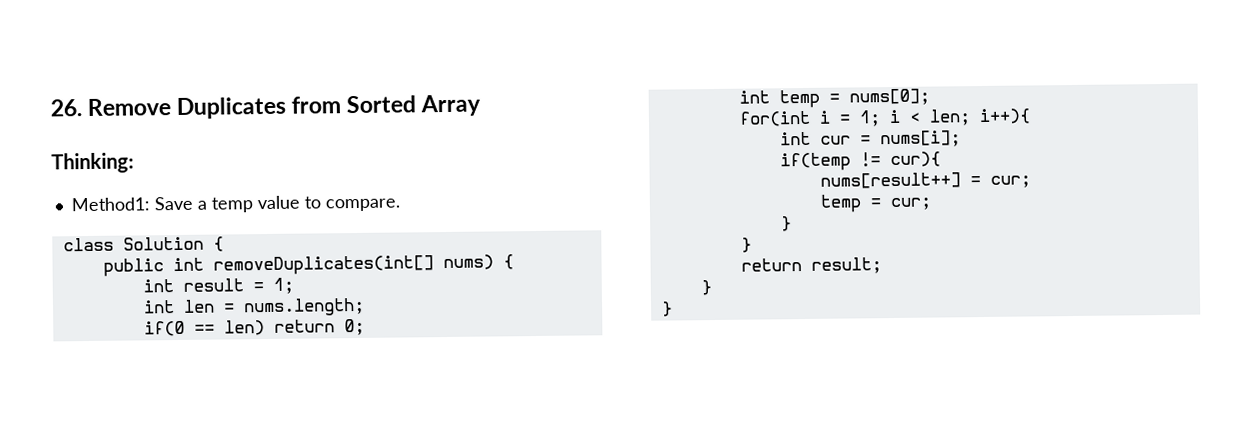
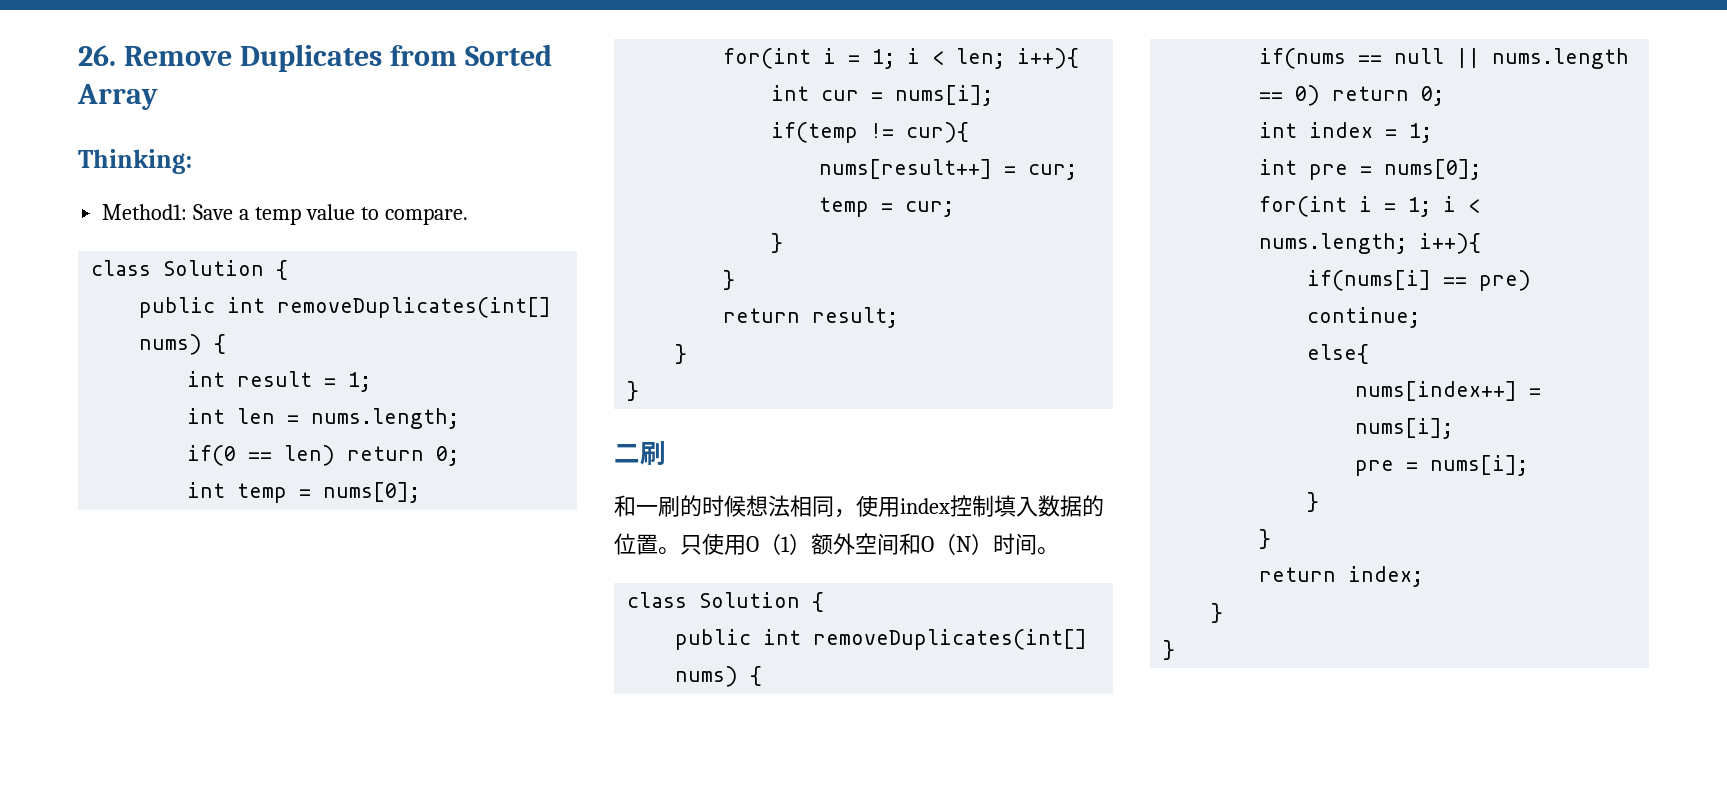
(673, 309) none -> [614,440,666,465] [614,495,1104,518] [614,533,1059,555] [627,592,825,612] [675,629,1088,650] [675,666,763,687] [1259,48,1630,69] [1259,85,1445,106] [1259,122,1433,143] [1259,159,1482,180] [1259,196,1481,217] [1259,233,1482,254] [1307,270,1532,291] [1307,307,1421,328] [1307,344,1370,364] [1355,381,1542,401] [1355,418,1454,439] [1355,455,1529,476] [1307,492,1320,512] [1259,529,1272,549] [1259,566,1424,587] [1211,603,1224,623] [1163,640,1176,660] // 二刷 // 和一刷的时候想法相同，使用index控制填入数据的位置。只使用O（1）额外空间和O（N）时间。 // class Solution { // public int removeDuplicates(int[] nums) { // if(nums == null || nums.length == 0) return 0; // int index = 1; // int pre = nums[0]; // for(int i = 1; i < nums.length; i++){ // if(nums[i] == pre) continue; // else{ // nums[index++] = nums[i]; // pre = nums[i]; // } // } // return index; // } // }

